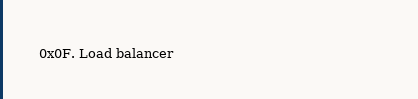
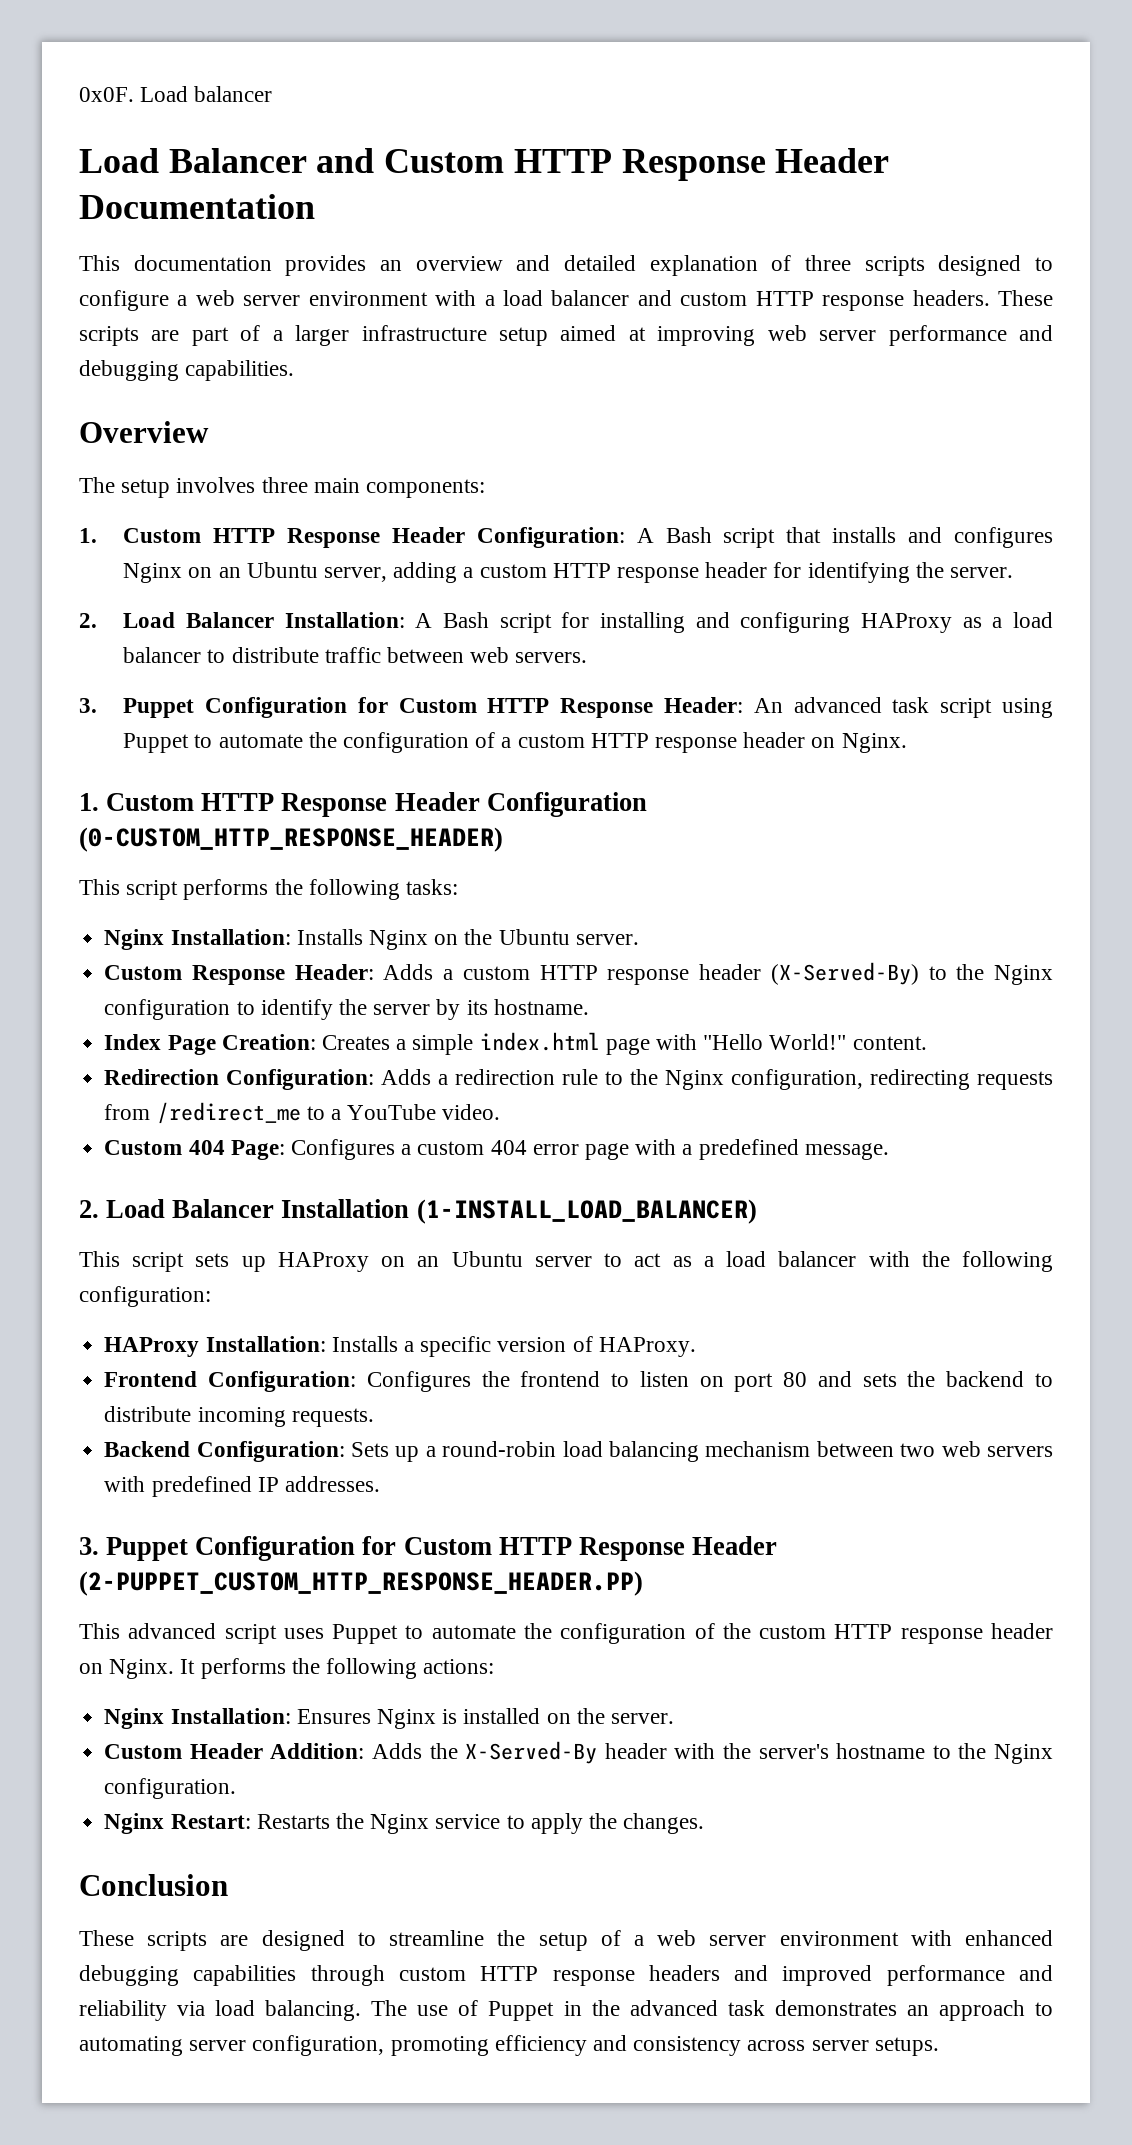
(174, 53) none -> [79,148,890,181] [79,194,315,219] [79,255,1053,276] [79,290,1053,311] [79,325,1053,346] [79,360,295,381] [79,421,209,443] [79,477,486,498] [79,527,1053,548] [123,562,1014,583] [79,612,1053,633] [123,647,588,663] [79,697,1053,718] [123,732,907,753] [79,792,647,817] [79,827,503,852] [79,879,459,900] [104,929,639,950] [104,962,1054,985] [104,999,589,1020] [104,1032,927,1055] [104,1069,1054,1090] [104,1102,501,1124] [104,1139,889,1160] [79,1199,757,1224] [79,1251,1054,1272] [79,1286,211,1307] [104,1336,696,1357] [104,1371,1054,1392] [104,1406,374,1427] [104,1441,1053,1462] [104,1476,380,1497] [79,1536,778,1561] [79,1571,643,1596] [79,1623,1054,1644] [79,1658,495,1679] [104,1708,674,1729] [104,1741,1054,1764] [104,1778,237,1799] [104,1813,705,1834] [79,1874,228,1896] [79,1930,1053,1951] [79,1965,1053,1986] [79,2000,1053,2021] [79,2035,939,2056] // Load Balancer and Custom HTTP Response Header Documentation // This documentation provides an overview and detailed explanation of three scripts designed to configure a web server environment with a load balancer and custom HTTP response headers. These scripts are part of a larger infrastructure setup aimed at improving web server performance and debugging capabilities. // Overview // The setup involves three main components: // 1. Custom HTTP Response Header Configuration: A Bash script that installs and configures Nginx on an Ubuntu server, adding a custom HTTP response header for identifying the server. // 2. Load Balancer Installation: A Bash script for installing and configuring HAProxy as a load balancer to distribute traffic between web servers. // 3. Puppet Configuration for Custom HTTP Response Header: An advanced task script using Puppet to automate the configuration of a custom HTTP response header on Nginx. // 1. Custom HTTP Response Header Configuration (0-CUSTOM_HTTP_RESPONSE_HEADER) // This script performs the following tasks: // Nginx Installation: Installs Nginx on the Ubuntu server. // Custom Response Header: Adds a custom HTTP response header (X-Served-By) to the Nginx configuration to identify the server by its hostname. // Index Page Creation: Creates a simple index.html page with "Hello World!" content. // Redirection Configuration: Adds a redirection rule to the Nginx configuration, redirecting requests from /redirect_me to a YouTube video. // Custom 404 Page: Configures a custom 404 error page with a predefined message. // 2. Load Balancer Installation (1-INSTALL_LOAD_BALANCER) // This script sets up HAProxy on an Ubuntu server to act as a load balancer with the following configuration: // HAProxy Installation: Installs a specific version of HAProxy. // Frontend Configuration: Configures the frontend to listen on port 80 and sets the backend to distribute incoming requests. // Backend Configuration: Sets up a round-robin load balancing mechanism between two web servers with predefined IP addresses. // 3. Puppet Configuration for Custom HTTP Response Header (2-PUPPET_CUSTOM_HTTP_RESPONSE_HEADER.PP) // This advanced script uses Puppet to automate the configuration of the custom HTTP response header on Nginx. It performs the following actions: // Nginx Installation: Ensures Nginx is installed on the server. // Custom Header Addition: Adds the X-Served-By header with the server's hostname to the Nginx configuration. // Nginx Restart: Restarts the Nginx service to apply the changes. // Conclusion // These scripts are designed to streamline the setup of a web server environment with enhanced debugging capabilities through custom HTTP response headers and improved performance and reliability via load balancing. The use of Puppet in the advanced task demonstrates an approach to automating server configuration, promoting efficiency and consistency across server setups.

